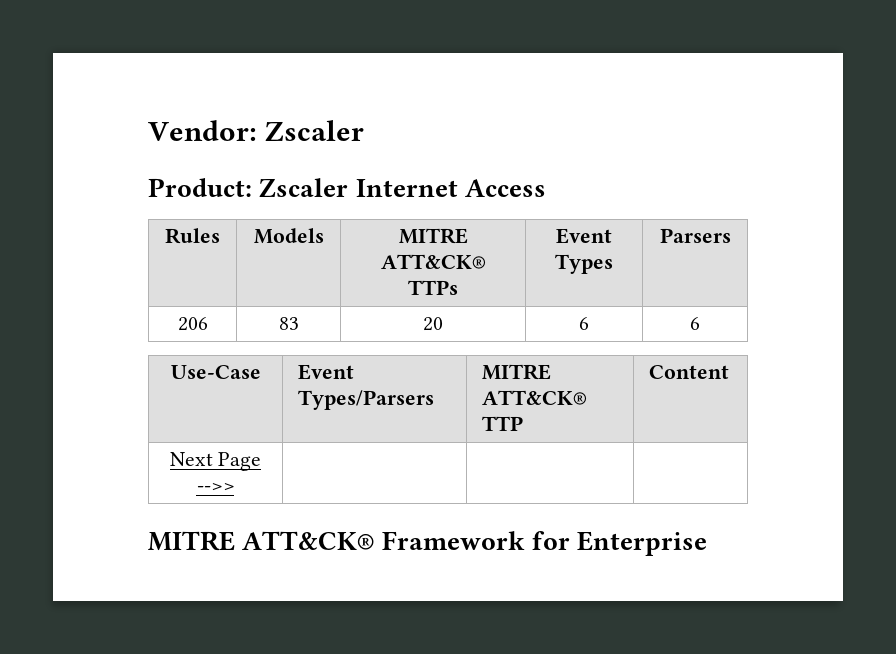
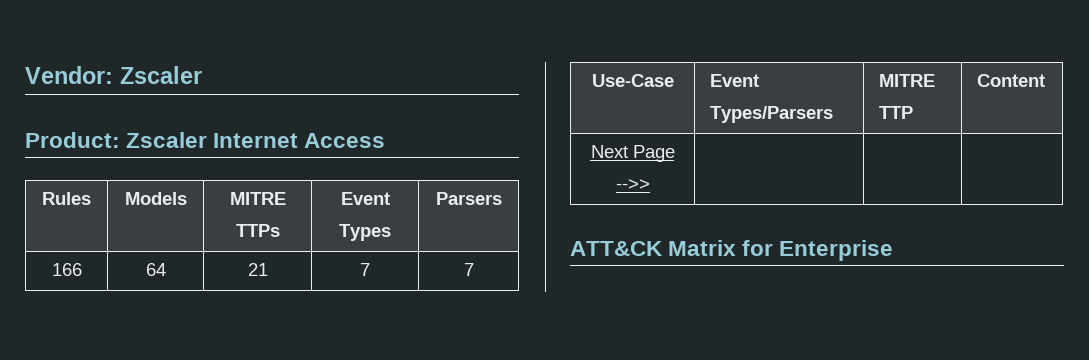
[380,254,486,269] ATT&CK® -> (286, 198) none
[177,317,208,331] [278,317,299,330] [423,317,443,331] [579,317,589,330] [690,317,700,330] 206 | 83 | 20 | 6 | 6 -> [51,263,82,276] [145,263,166,276] [247,263,268,276] [360,263,370,276] [463,263,474,276] 166 | 64 | 21 | 7 | 7
[482,390,588,405] ATT&CK® -> (936, 80) none
[148,531,525,551] MITRE ATT&CK® Framework -> [570,240,737,256] ATT&CK Matrix

